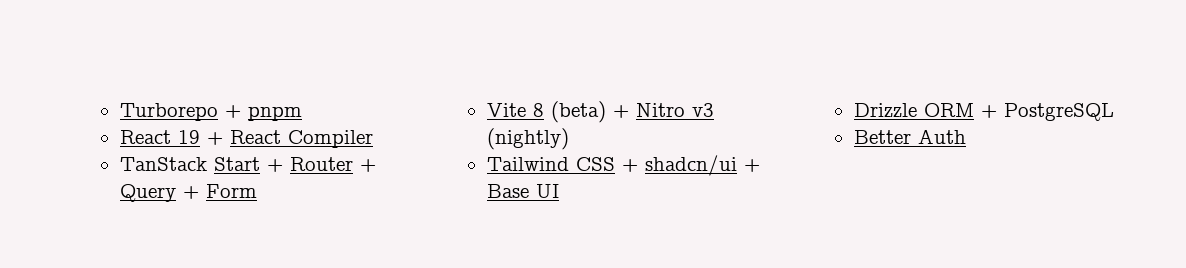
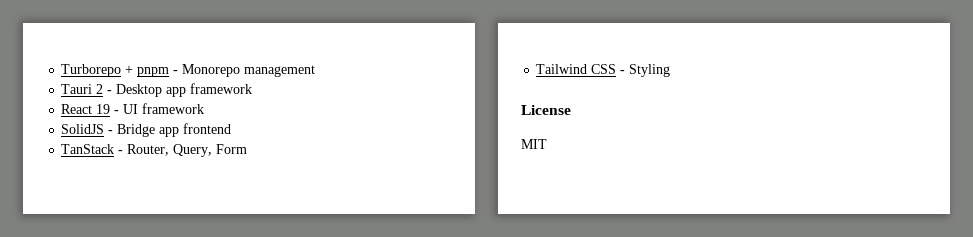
[119,130,373,148] [119,157,376,172] [119,184,257,202] [486,101,714,123] [486,128,569,150] [486,155,760,176] [486,184,559,198] [853,103,1114,121] [853,129,966,144] // React 19 + React Compiler // TanStack Start + Router + Query + Form // Vite 8 (beta) + Nitro v3 (nightly) // Tailwind CSS + shadcn/ui + Base UI // Drizzle ORM + PostgreSQL // Better Auth -> [173,64,316,77] [61,83,253,97] [61,103,205,114] [61,123,232,137] [61,144,248,157] [536,64,671,77] [521,105,571,115] [521,139,547,149] - Monorepo management // Tauri 2 - Desktop app framework // React 19 - UI framework // SolidJS - Bridge app frontend // TanStack - Router, Query, Form // Tailwind CSS - Styling // License // MIT

